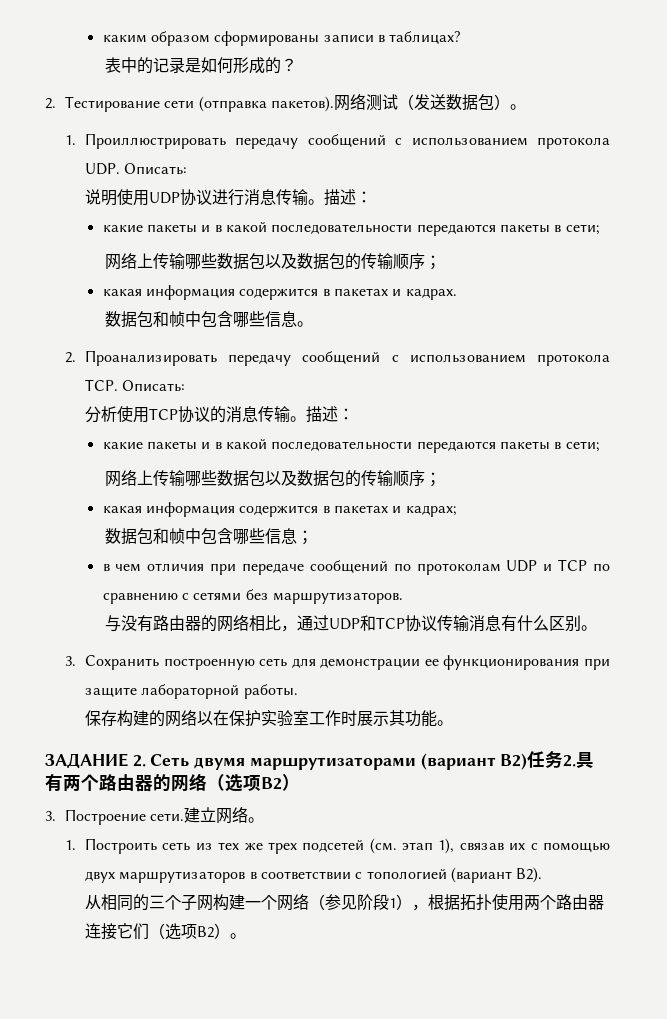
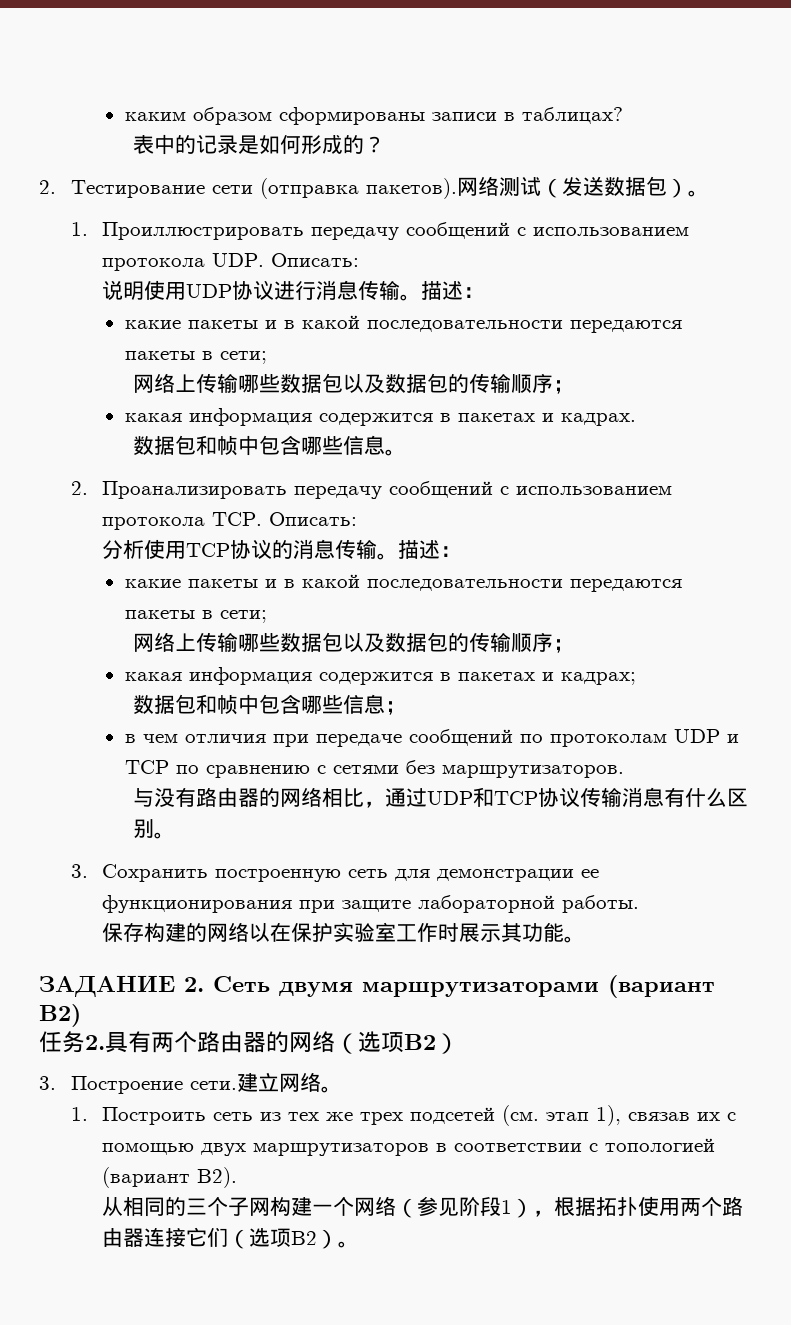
(528, 761) none -> (81, 1015) //

